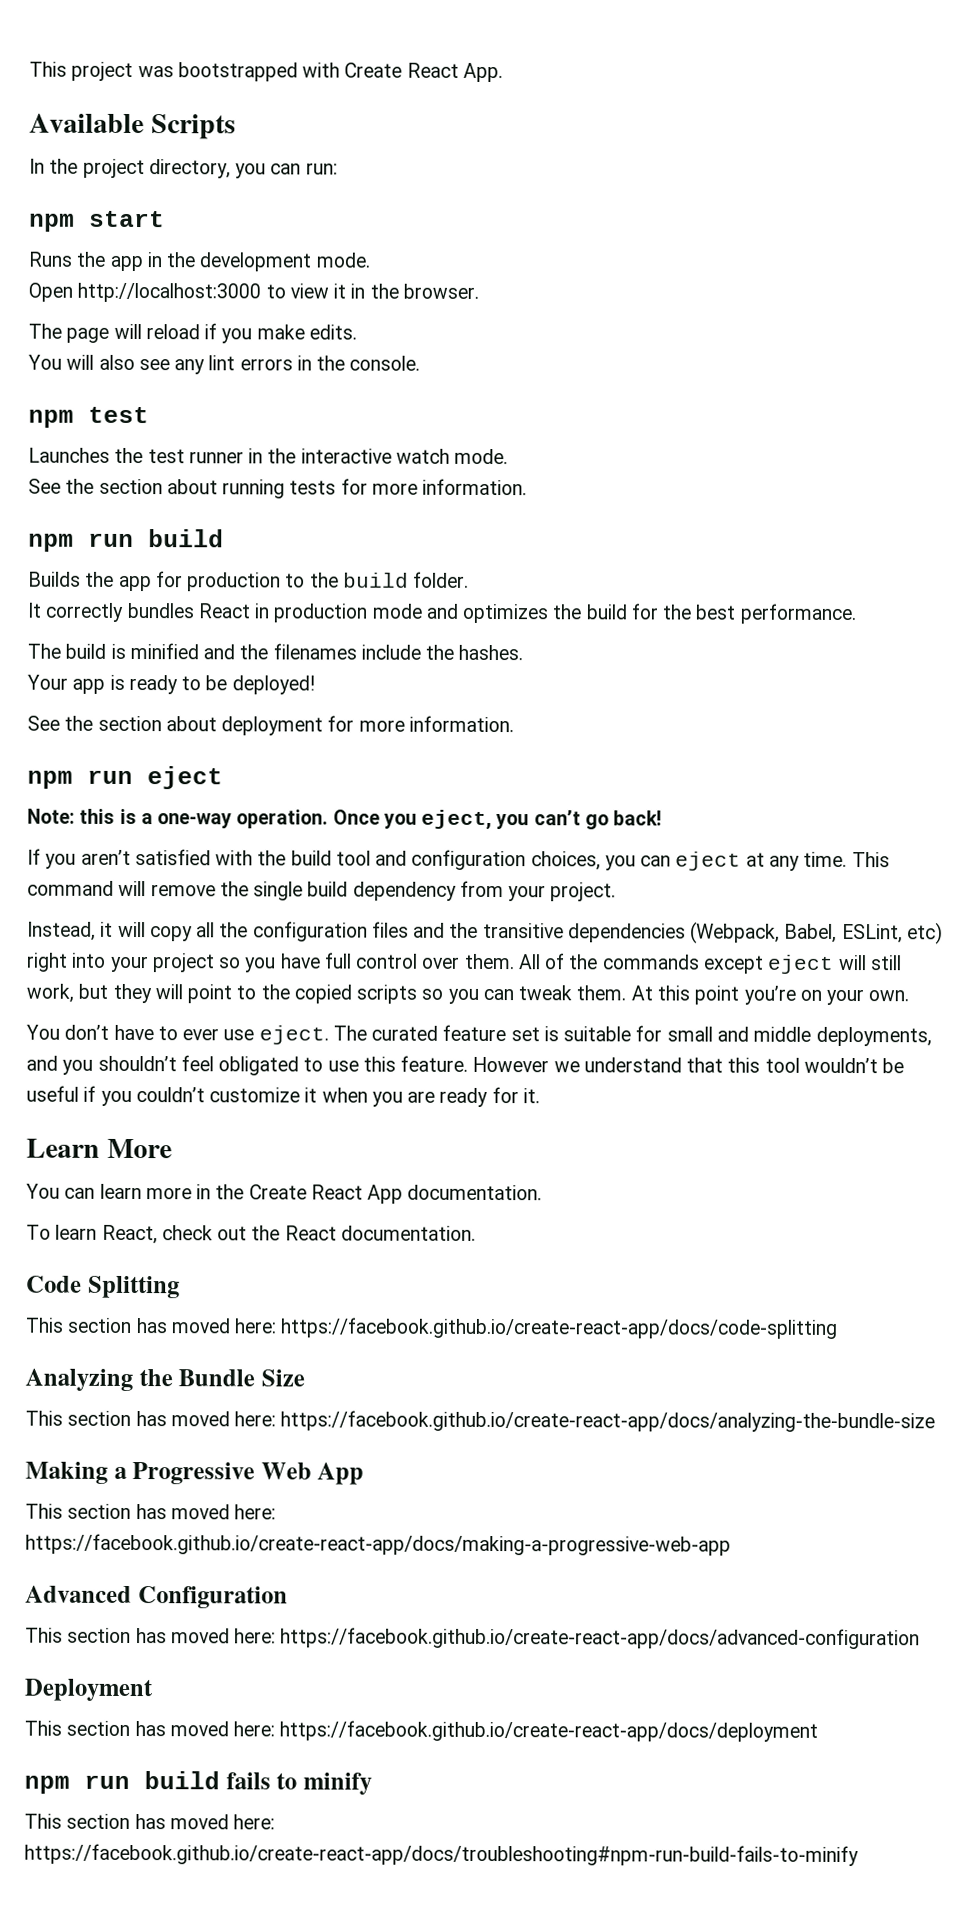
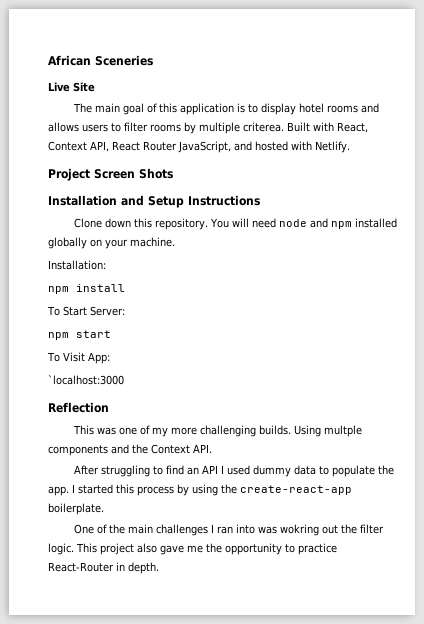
[29,61,503,83] [29,113,236,140] [29,158,338,179] [29,210,165,232] [28,251,370,272] [28,282,479,303] [28,323,357,344] [28,354,421,375] [28,406,149,428] [28,447,509,465] [28,478,528,499] [28,529,224,552] [28,571,470,592] [27,602,857,625] [27,642,524,661] [27,674,315,695] [27,715,514,736] [27,766,223,790] [27,808,663,831] [27,848,890,871] [27,880,617,902] [27,921,943,945] [26,952,902,974] [26,983,910,1006] [26,1024,932,1047] [26,1055,905,1076] [26,1085,540,1107] [26,1138,172,1159] [26,1183,543,1204] [26,1224,476,1245] [26,1275,180,1299] [25,1317,839,1339] [25,1368,305,1392] [25,1410,936,1433] [25,1461,365,1485] [25,1503,277,1520] [25,1533,731,1556] [25,1585,288,1609] [25,1627,921,1650] [24,1678,154,1702] [24,1720,819,1742] [24,1771,372,1795] [24,1813,276,1830] [24,1843,859,1867] This project was bootstrapped with Create React App. // Available Scripts // In the project directory, you can run: // npm start // Runs the app in the development mode. // Open http://localhost:3000 to view it in the browser. // The page will reload if you make edits. // You will also see any lint errors in the console. // npm test // Launches the test runner in the interactive watch mode. // See the section about running tests for more information. // npm run build // Builds the app for production to the build folder. // It correctly bundles React in production mode and optimizes the build for the best performance. // The build is minified and the filenames include the hashes. // Your app is ready to be deployed! // See the section about deployment for more information. // npm run eject // Note: this is a one-way operation. Once you eject, you can’t go back! // If you aren’t satisfied with the build tool and configuration choices, you can eject at any time. This command will remove the single build dependency from your project. // Instead, it will copy all the configuration files and the transitive dependencies (Webpack, Babel, ESLint, etc) right into your project so you have full control over them. All of the commands except eject will still work, but they will point to the copied scripts so you can tweak them. At this point you’re on your own. // You don’t have to ever use eject. The curated feature set is suitable for small and middle deployments, and you shouldn’t feel obligated to use this feature. However we understand that this tool wouldn’t be useful if you couldn’t customize it when you are ready for it. // Learn More // You can learn more in the Create React App documentation. // To learn React, check out the React documentation. // Code Splitting // This section has moved here: https://facebook.github.io/create-react-app/docs/code-splitting // Analyzing the Bundle Size // This section has moved here: https://facebook.github.io/create-react-app/docs/analyzing-the-bundle-size // Making a Progressive Web App // This section has moved here: https://facebook.github.io/create-react-app/docs/making-a-progressive-web-app // Advanced Configuration // This section has moved here: https://facebook.github.io/create-react-app/docs/advanced-configuration // Deployment // This section has moved here: https://facebook.github.io/create-react-app/docs/deployment // npm run build fails to minify // This section has moved here: https://facebook.github.io/create-react-app/docs/troubleshooting#npm-run-build-fails-to-minify -> [48,55,153,66] [48,82,95,92] [72,103,379,115] [48,122,368,134] [48,141,350,153] [48,168,173,181] [48,195,260,208] [73,218,397,230] [48,237,175,249] [48,260,106,270] [48,284,125,294] [47,306,125,316] [48,330,111,340] [47,352,110,364] [48,375,124,385] [48,402,109,413] [72,425,362,437] [48,444,212,456] [73,465,394,477] [48,484,352,496] [48,503,104,515] [73,524,384,536] [48,543,337,555] [48,562,159,574] African Sceneries // Live Site // The main goal of this application is to display hotel rooms and allows users to filter rooms by multiple criterea. Built with React, Context API, React Router JavaScript, and hosted with Netlify. // Project Screen Shots // Installation and Setup Instructions // Clone down this repository. You will need node and npm installed globally on your machine. // Installation: // npm install // To Start Server: // npm start // To Visit App: // `localhost:3000 // Reflection // This was one of my more challenging builds. Using multple components and the Context API. // After struggling to find an API I used dummy data to populate the app. I started this process by using the create-react-app boilerplate. // One of the main challenges I ran into was wokring out the filter logic. This project also gave me the opportunity to practice React-Router in depth.

